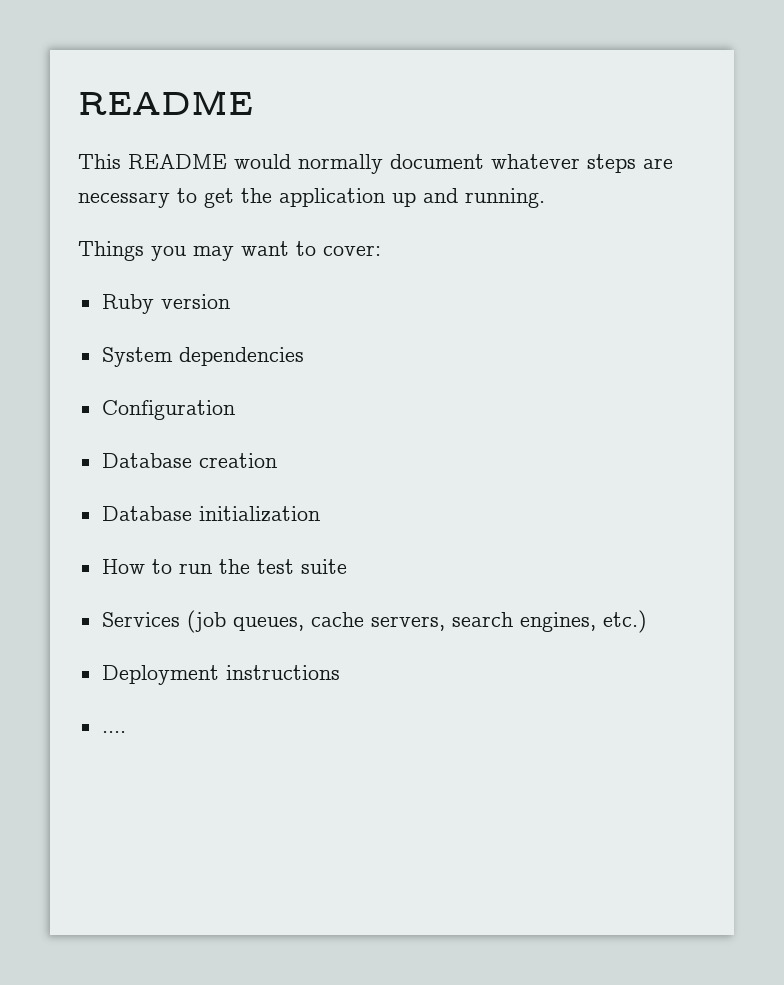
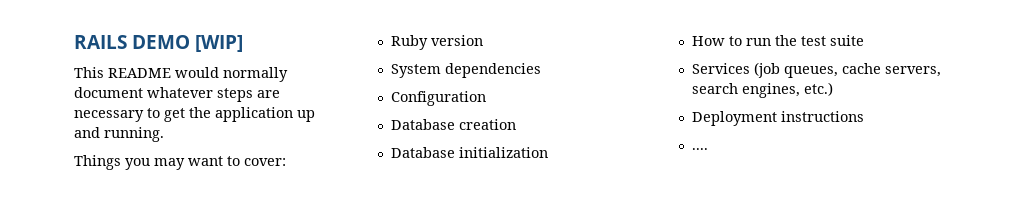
[78,90,253,115] README -> [74,35,243,52] RAILS DEMO [WIP]

